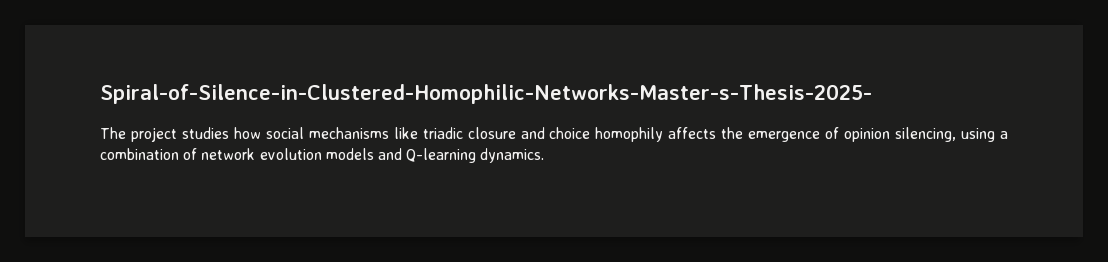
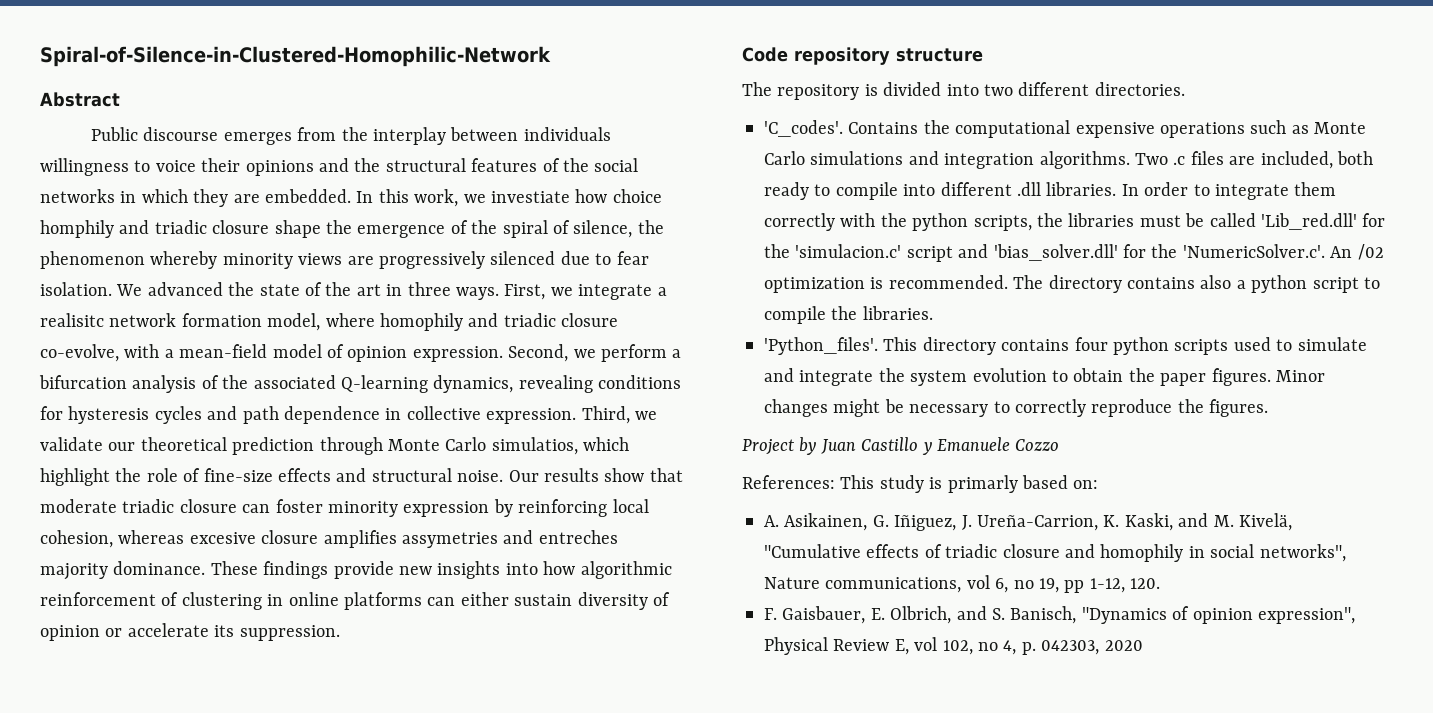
[100,84,872,104] [100,127,1008,142] [100,148,545,163] Spiral-of-Silence-in-Clustered-Homophilic-Networks-Master-s-Thesis-2025- // The project studies how social mechanisms like triadic closure and choice homophily affects the emergence of opinion silencing, using a combination of network evolution models and Q-learning dynamics. -> [40,46,551,67] [40,92,120,107] [91,127,611,145] [40,158,639,176] [40,189,662,207] [40,220,664,238] [40,251,649,269] [40,282,667,300] [40,313,619,331] [40,344,682,362] [39,375,682,393] [40,406,657,424] [40,437,630,455] [40,468,683,486] [40,499,649,517] [40,530,618,548] [40,561,672,580] [40,592,670,610] [40,623,340,641] [742,47,983,65] [742,82,1185,100] [764,120,1367,138] [764,151,1373,169] [764,182,1337,200] [764,213,1386,231] [764,244,1384,262] [764,275,1380,293] [764,306,933,324] [764,337,1367,355] [764,368,1325,386] [764,399,1269,417] [742,437,1060,455] [742,475,1099,493] [764,513,1292,531] [764,544,1346,562] [764,575,1161,593] [764,606,1355,624] [764,637,1143,655] Spiral-of-Silence-in-Clustered-Homophilic-Network // Abstract // Public discourse emerges from the interplay between individuals willingness to voice their opinions and the structural features of the social networks in which they are embedded. In this work, we investiate how choice homphily and triadic closure shape the emergence of the spiral of silence, the phenomenon whereby minority views are progressively silenced due to fear isolation. We advanced the state of the art in three ways. First, we integrate a realisitc network formation model, where homophily and triadic closure co-evolve, with a mean-field model of opinion expression. Second, we perform a bifurcation analysis of the associated Q-learning dynamics, revealing conditions for hysteresis cycles and path dependence in collective expression. Third, we validate our theoretical prediction through Monte Carlo simulatios, which highlight the role of fine-size effects and structural noise. Our results show that moderate triadic closure can foster minority expression by reinforcing local cohesion, whereas excesive closure amplifies assymetries and entreches majority dominance. These findings provide new insights into how algorithmic reinforcement of clustering in online platforms can either sustain diversity of opinion or accelerate its suppression. // Code repository structure // The repository is divided into two different directories. // 'C_codes'. Contains the computational expensive operations such as Monte Carlo simulations and integration algorithms. Two .c files are included, both ready to compile into different .dll libraries. In order to integrate them correctly with the python scripts, the libraries must be called 'Lib_red.dll' for the 'simulacion.c' script and 'bias_solver.dll' for the 'NumericSolver.c'. An /02 optimization is recommended. The directory contains also a python script to compile the libraries. // 'Python_files'. This directory contains four python scripts used to simulate and integrate the system evolution to obtain the paper figures. Minor changes might be necessary to correctly reproduce the figures. // Project by Juan Castillo y Emanuele Cozzo // References: This study is primarly based on: // A. Asikainen, G. Iñiguez, J. Ureña-Carrion, K. Kaski, and M. Kivelä, "Cumulative effects of triadic closure and homophily in social networks", Nature communications, vol 6, no 19, pp 1-12, 120. // F. Gaisbauer, E. Olbrich, and S. Banisch, "Dynamics of opinion expression", Physical Review E, vol 102, no 4, p. 042303, 2020

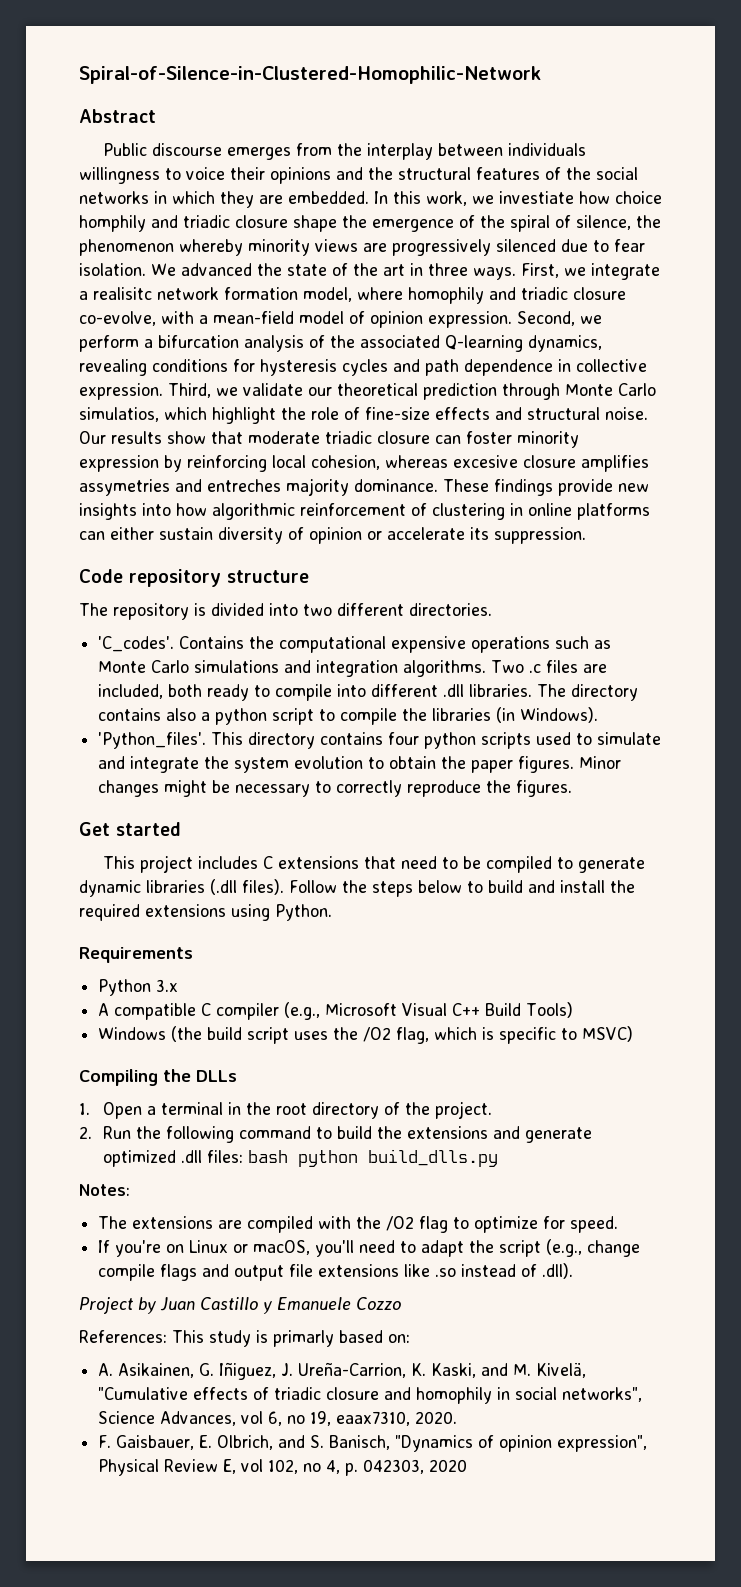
[1121,182,1337,200] [764,213,1386,231] [764,244,1384,262] [764,275,1008,293] In order to integrate them correctly with the python scripts, the libraries must be called 'Lib_red.dll' for the 'simulacion.c' script and 'bias_solver.dll' for the 'NumericSolver.c'. An /02 optimization is recommended. -> (533, 690) none
[862,306,933,320] libraries. -> [432,707,599,723] libraries (in Windows).
(1269, 408) none -> [79,822,181,836] [102,855,645,873] [79,879,635,897] [79,904,332,921] [79,947,193,963] [98,979,179,996] [98,1002,574,1020] [98,1026,634,1044] [79,1069,237,1086] [79,1101,493,1119] [79,1126,593,1143] [103,1149,499,1167] [79,1184,130,1196] [98,1216,619,1233] [98,1239,641,1257] [98,1263,574,1281] // Get started // This project includes C extensions that need to be compiled to generate dynamic libraries (.dll files). Follow the steps below to build and install the required extensions using Python. // Requirements // Python 3.x // A compatible C compiler (e.g., Microsoft Visual C++ Build Tools) // Windows (the build script uses the /O2 flag, which is specific to MSVC) // Compiling the DLLs // 1. Open a terminal in the root directory of the project. // 2. Run the following command to build the extensions and generate optimized .dll files: bash python build_dlls.py // Notes: // The extensions are compiled with the /O2 flag to optimize for speed. // If you're on Linux or macOS, you'll need to adapt the script (e.g., change compile flags and output file extensions like .so instead of .dll).
[764,577,962,593] Nature communications, -> [98,1411,237,1426] Science Advances,
[1064,578,1161,593] pp 1-12, 120. -> [336,1411,458,1426] eaax7310, 2020.

